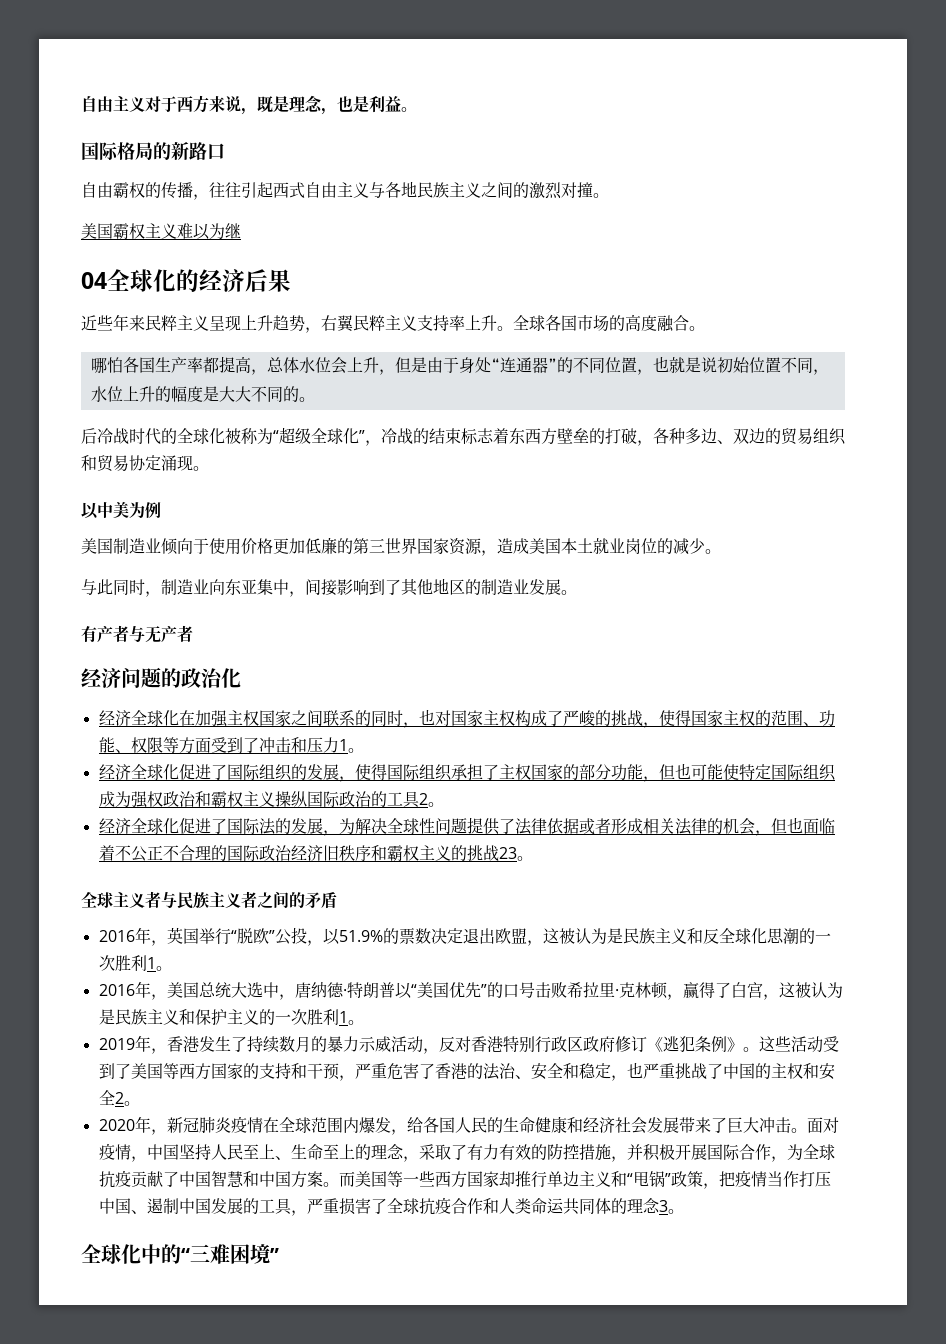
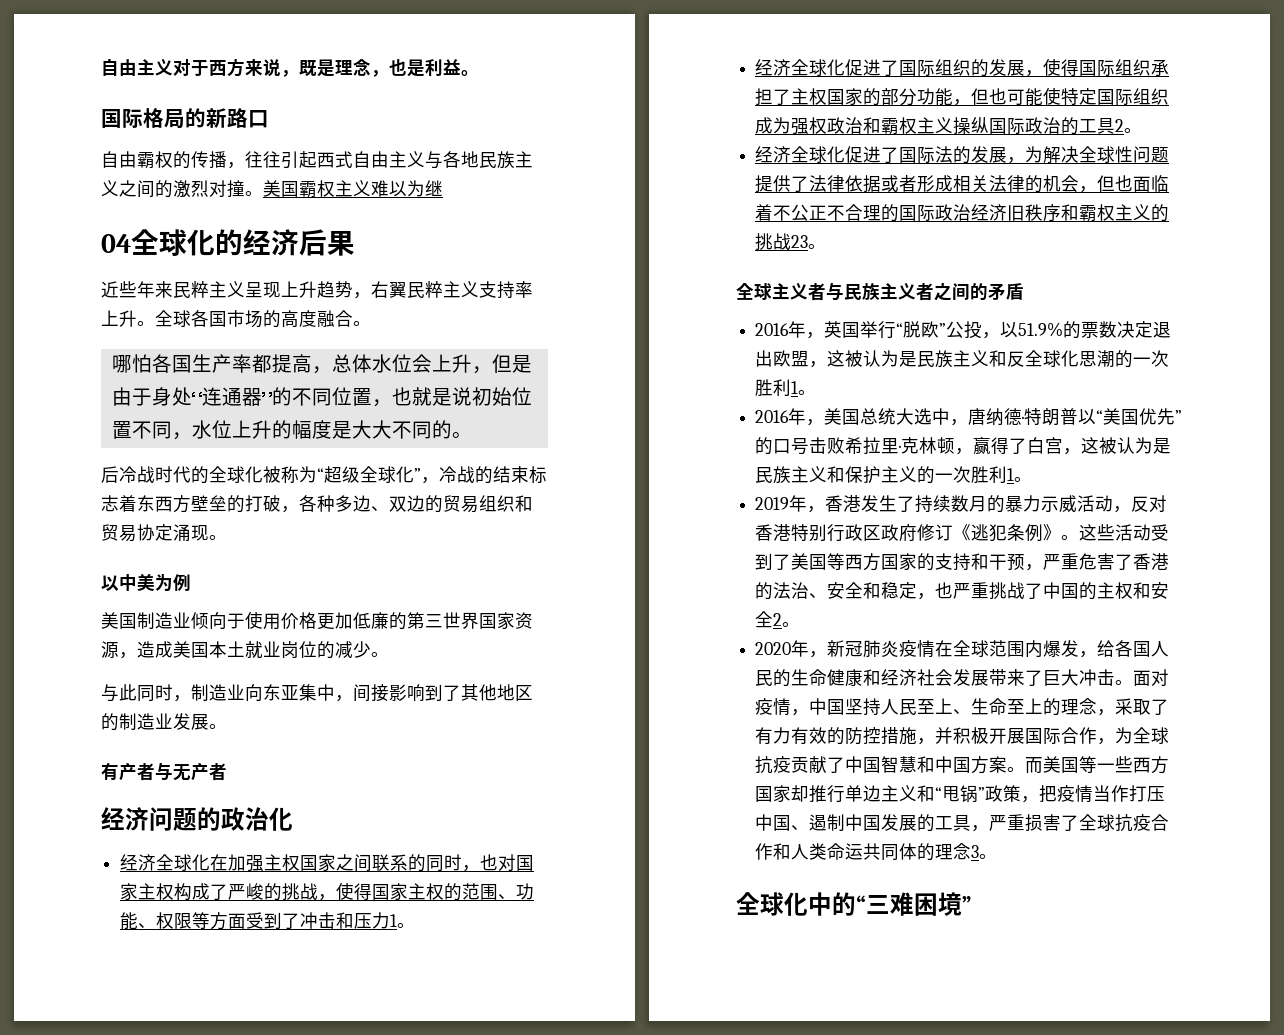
(609, 195) // -> (263, 193) none

